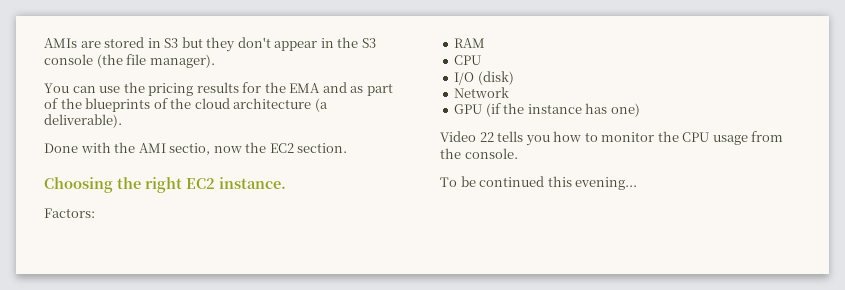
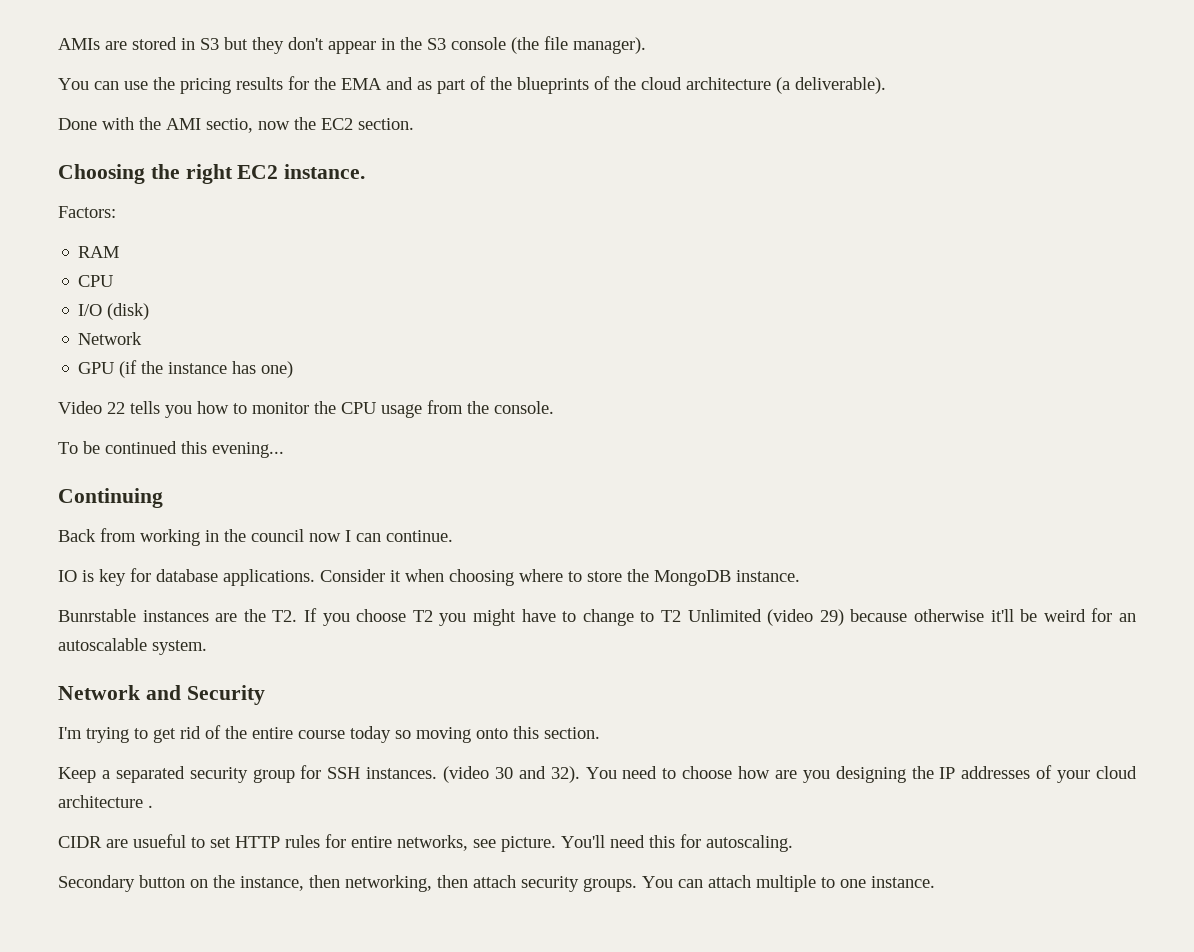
(638, 183) none -> [58,488,163,508] [58,528,453,546] [58,568,800,586] [58,608,1137,626] [58,638,207,655] [58,685,265,705] [58,725,600,743] [58,765,1137,783] [58,795,153,808] [58,834,793,852] [58,875,935,892] // Continuing // Back from working in the council now I can continue. // IO is key for database applications. Consider it when choosing where to store the MongoDB instance. // Bunrstable instances are the T2. If you choose T2 you might have to change to T2 Unlimited (video 29) because otherwise it'll be weird for an autoscalable system. // Network and Security // I'm trying to get rid of the entire course today so moving onto this section. // Keep a separated security group for SSH instances. (video 30 and 32). You need to choose how are you designing the IP addresses of your cloud architecture . // CIDR are usueful to set HTTP rules for entire networks, see picture. You'll need this for autoscaling. // Secondary button on the instance, then networking, then attach security groups. You can attach multiple to one instance.

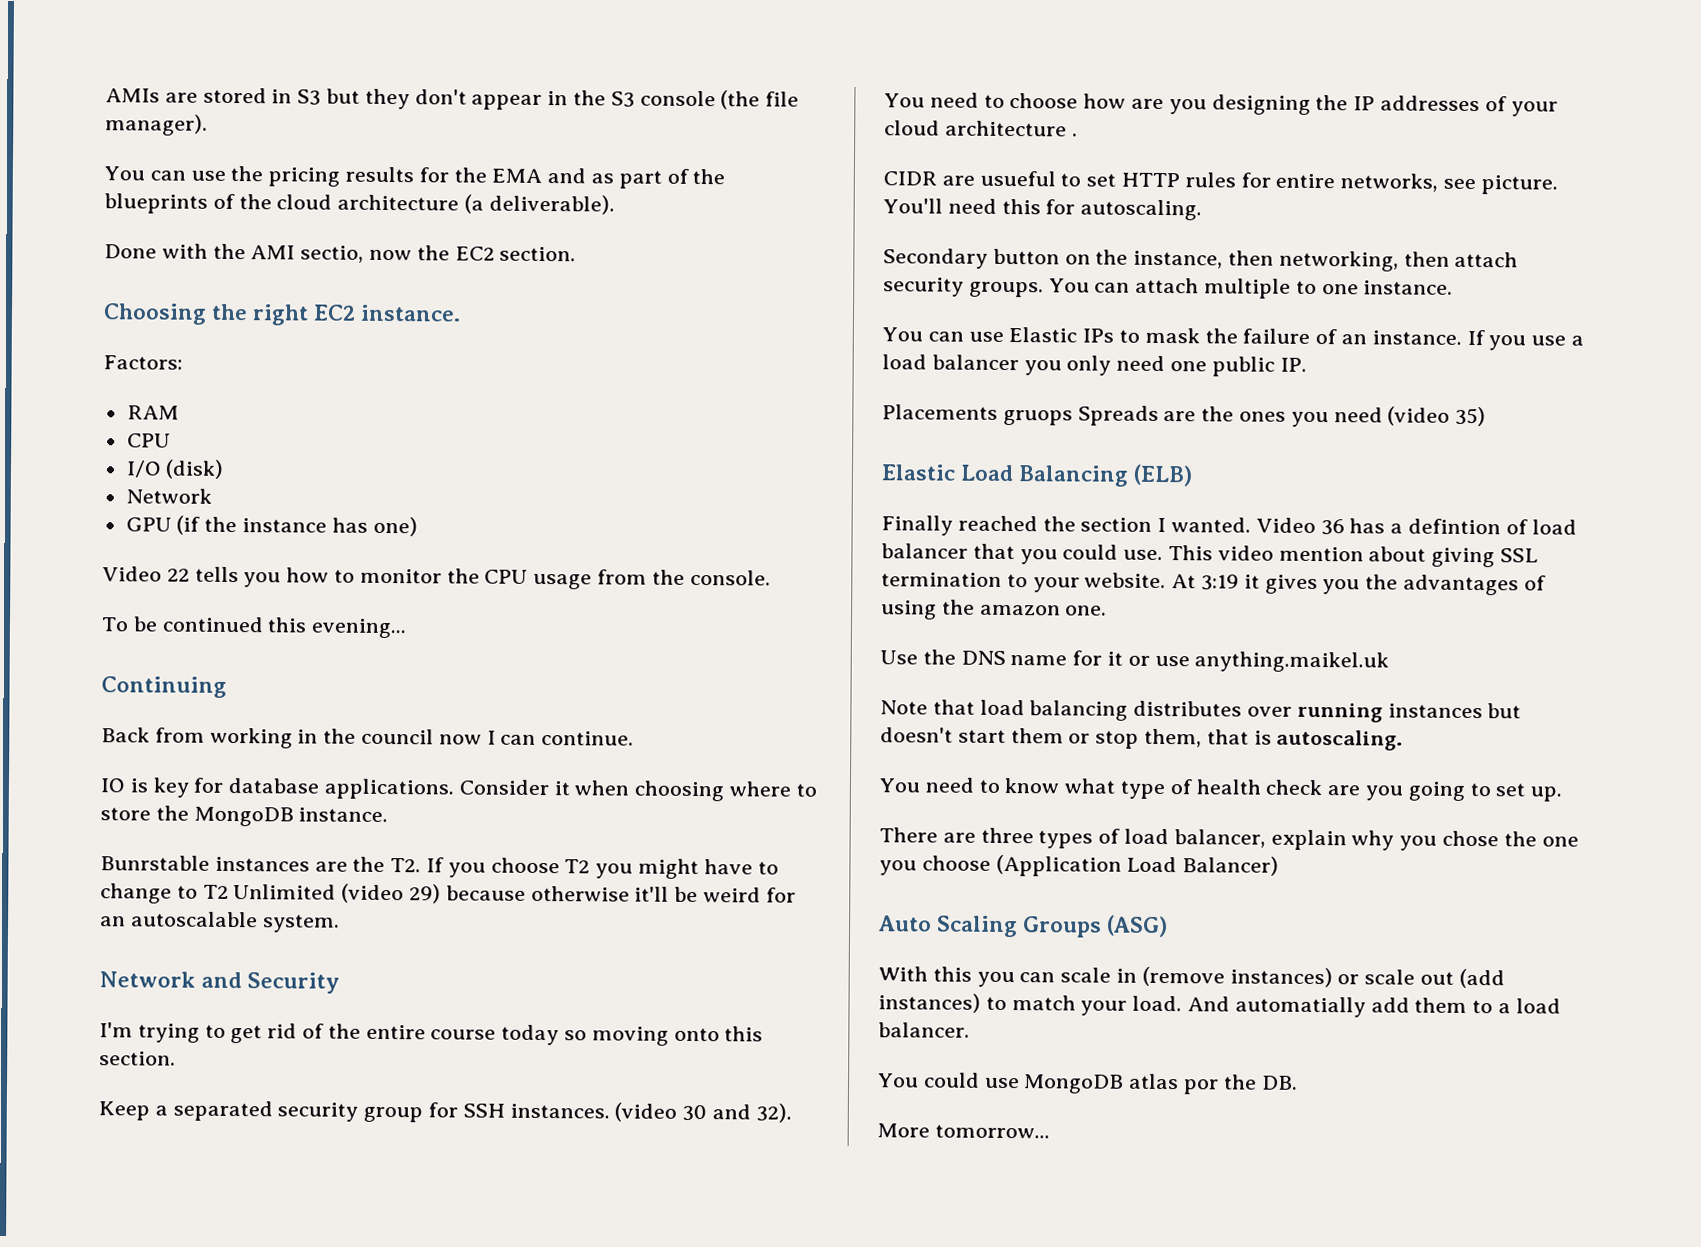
(935, 882) none -> [882,327,1585,351] [882,354,1307,377] [882,404,1487,428] [881,463,1194,487] [881,515,1577,536] [881,543,1539,568] [881,572,1546,596] [881,599,1108,620] [880,649,1390,673] [880,699,1522,723] [880,727,1404,751] [879,777,1563,802] [879,827,1579,851] [879,854,1280,877] [878,914,1169,938] [878,966,1505,989] [878,993,1561,1018] [878,1022,970,1038] [878,1072,1298,1095] [877,1123,1050,1139] // You can use Elastic IPs to mask the failure of an instance. If you use a load balancer you only need one public IP. // Placements gruops Spreads are the ones you need (video 35) // Elastic Load Balancing (ELB) // Finally reached the section I wanted. Video 36 has a defintion of load balancer that you could use. This video mention about giving SSL termination to your website. At 3:19 it gives you the advantages of using the amazon one. // Use the DNS name for it or use anything.maikel.uk // Note that load balancing distributes over running instances but doesn't start them or stop them, that is autoscaling. // You need to know what type of health check are you going to set up. // There are three types of load balancer, explain why you chose the one you choose (Application Load Balancer) // Auto Scaling Groups (ASG) // With this you can scale in (remove instances) or scale out (add instances) to match your load. And automatially add them to a load balancer. // You could use MongoDB atlas por the DB. // More tomorrow...

